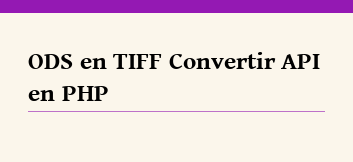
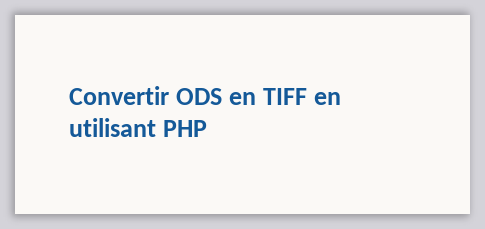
(28, 61) none -> [69,86,169,105] Convertir
[168,52,321,69] [28,90,55,101] Convertir API en -> [313,92,341,105] [69,118,156,137] en utilisant

